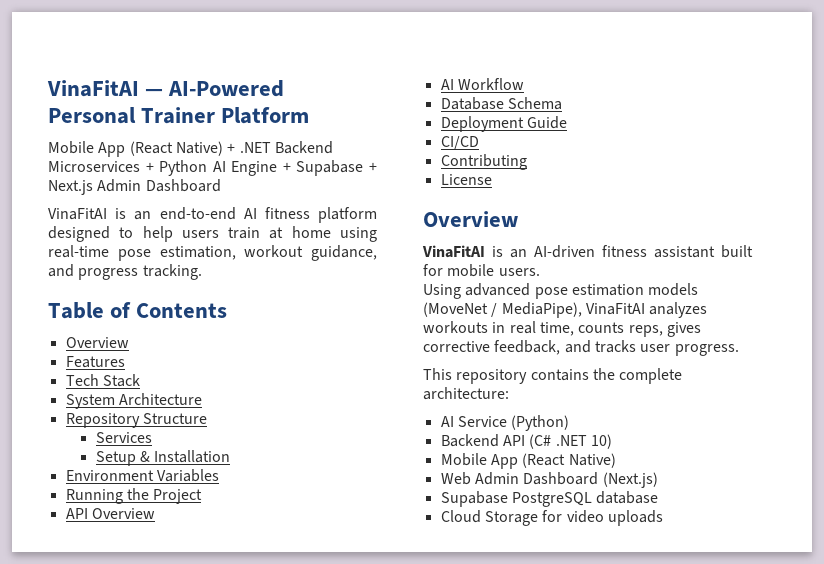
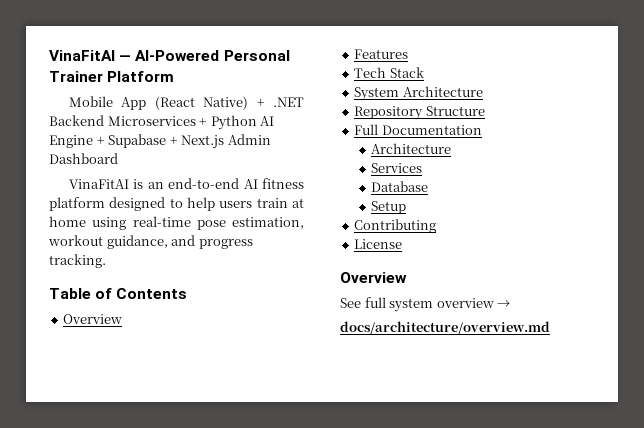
(207, 418) none -> [354,124,482,135] [371,143,452,154] // Full Documentation // Architecture
(152, 437) none -> [371,181,429,192] // Database
[139,450,231,463] [65,469,219,482] [65,488,203,504] [65,508,155,519] [440,78,524,90] [440,97,562,110] [440,116,567,132] [440,136,479,150] [440,154,527,170] [440,174,492,185] [423,211,518,227] [422,245,753,258] [423,264,540,277] [423,283,699,299] [423,302,708,318] [423,321,701,337] [423,340,739,356] [423,368,683,384] [423,387,509,400] [440,415,570,431] [440,434,612,449] [440,453,616,469] [440,472,658,488] [440,491,659,507] [440,510,663,526] & Installation // Environment Variables // Running the Project // API Overview // AI Workflow // Database Schema // Deployment Guide // CI/CD // Contributing // License // Overview // VinaFitAI is an AI-driven fitness assistant built for mobile users. // Using advanced pose estimation models (MoveNet / MediaPipe), VinaFitAI analyzes workouts in real time, counts reps, gives corrective feedback, and tracks user progress. // This repository contains the complete architecture: // AI Service (Python) // Backend API (C# .NET 10) // Mobile App (React Native) // Web Admin Dashboard (Next.js) // Supabase PostgreSQL database // Cloud Storage for video uploads -> [354,219,437,233] [354,239,403,249] [340,272,407,283] [340,297,511,312] [340,321,550,335] // Contributing // License // Overview // See full system overview → // docs/architecture/overview.md

